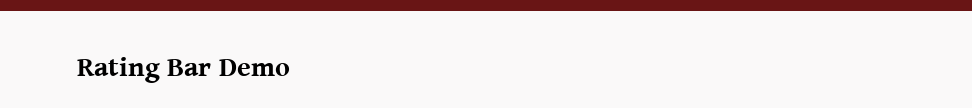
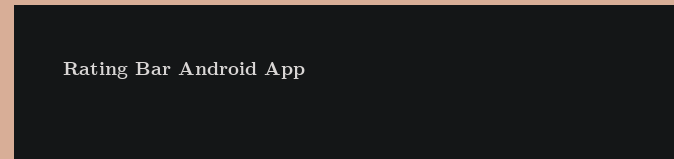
[218,59,290,76] Demo -> [178,62,305,79] Android App

